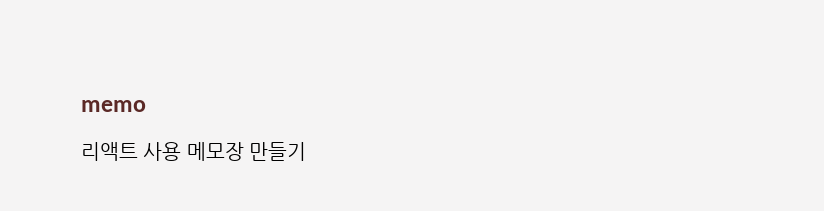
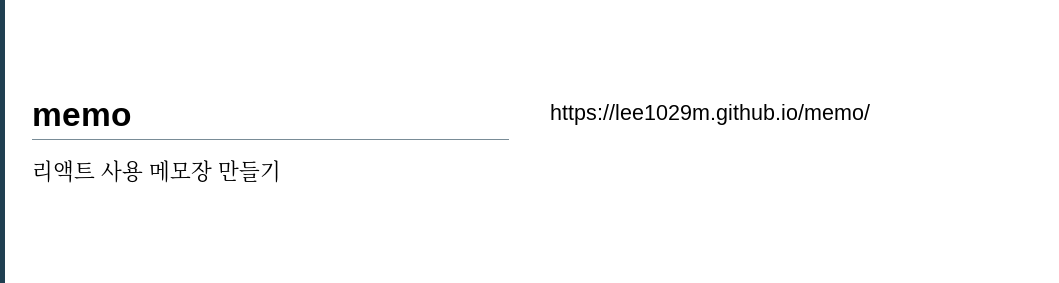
(307, 151) none -> [550,104,870,125] https://lee1029m.github.io/memo/

